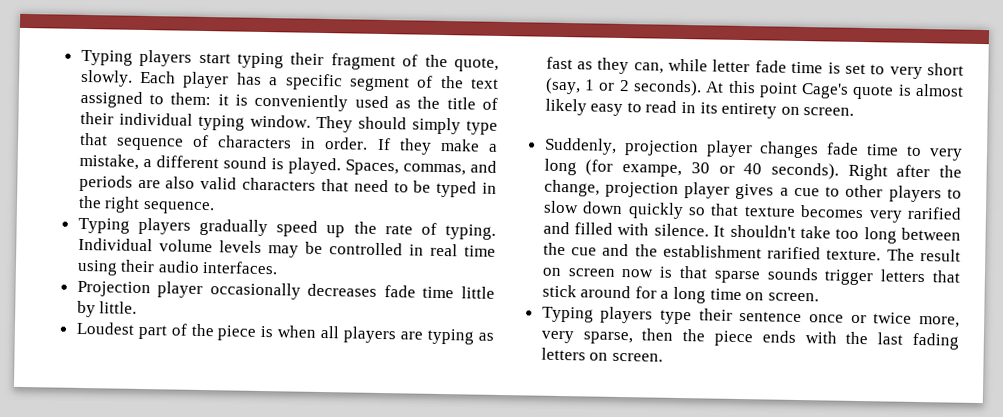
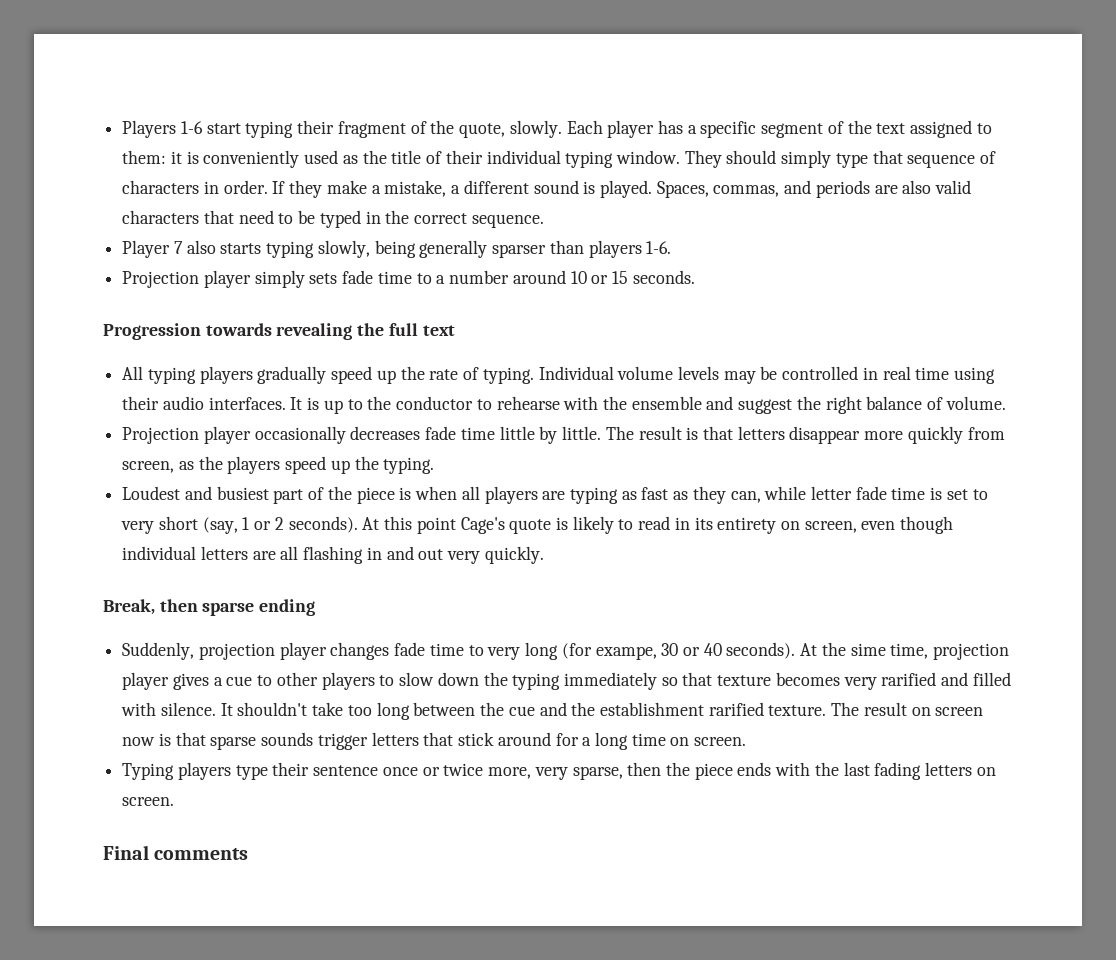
[80,49,193,67] Typing players -> [122,120,203,138] Players 1-6
[104,196,141,213] right -> [414,213,468,224] correct
[77,217,130,234] Typing -> [122,240,672,258] [122,270,695,288] [103,323,455,340] [122,366,196,384] Player 7 also starts typing slowly, being generally sparser than players 1-6. // Projection player simply sets fade time to a number around 10 or 15 seconds. // Progression towards revealing the full text // All typing
(279, 268) none -> [290,396,1006,414] It is up to the conductor to rehearse with the ensemble and suggest the right balance of volume.
(138, 307) none -> [605,426,1005,444] [122,456,435,474] The result is that letters disappear more quickly from screen, as the players speed up the typing.
(135, 328) none -> [184,486,269,500] and busiest
[915,83,964,97] [544,98,624,117] almost likely easy -> [572,516,614,534] likely
[803,107,855,116] screen. -> [804,516,954,534] [122,546,544,564] [103,599,316,616] screen, even though individual letters are all flashing in and out very quickly. // Break, then sparse ending
[847,163,962,181] [543,179,600,197] Right after the change, -> [800,642,929,659] At the sime time,
[627,202,684,220] quickly -> [483,672,657,690] the typing immediately
(663, 357) none -> [103,845,249,860] // Final comments

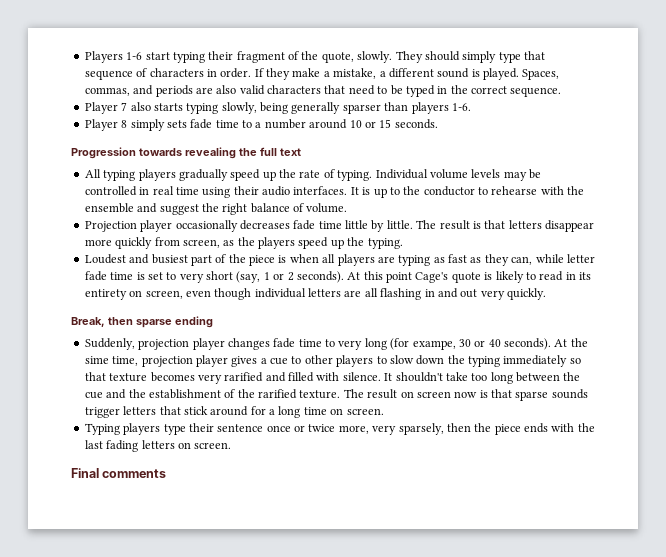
[566,120,992,138] [122,150,680,168] Each player has a specific segment of the text assigned to them: it is conveniently used as the title of their individual typing window. -> (393, 57) none
[122,270,251,288] Projection player -> [84,119,128,131] Player 8
(704, 709) none -> [224,389,255,398] of the
[572,766,623,780] sparse, -> [398,423,444,435] sparsely,

